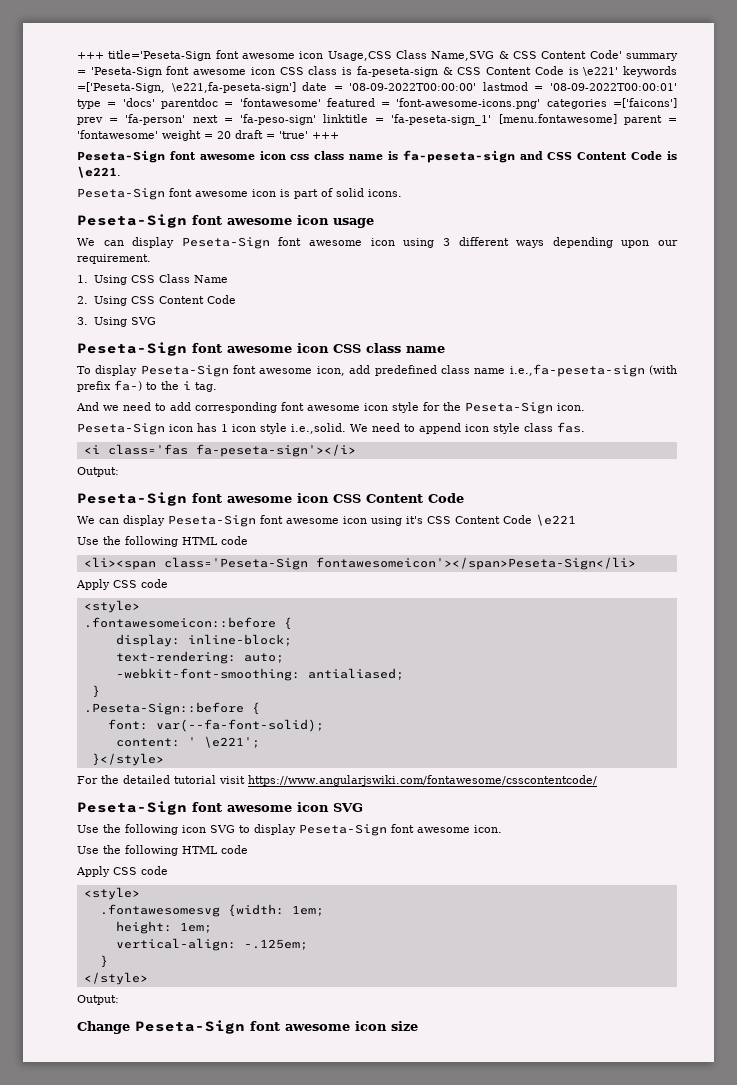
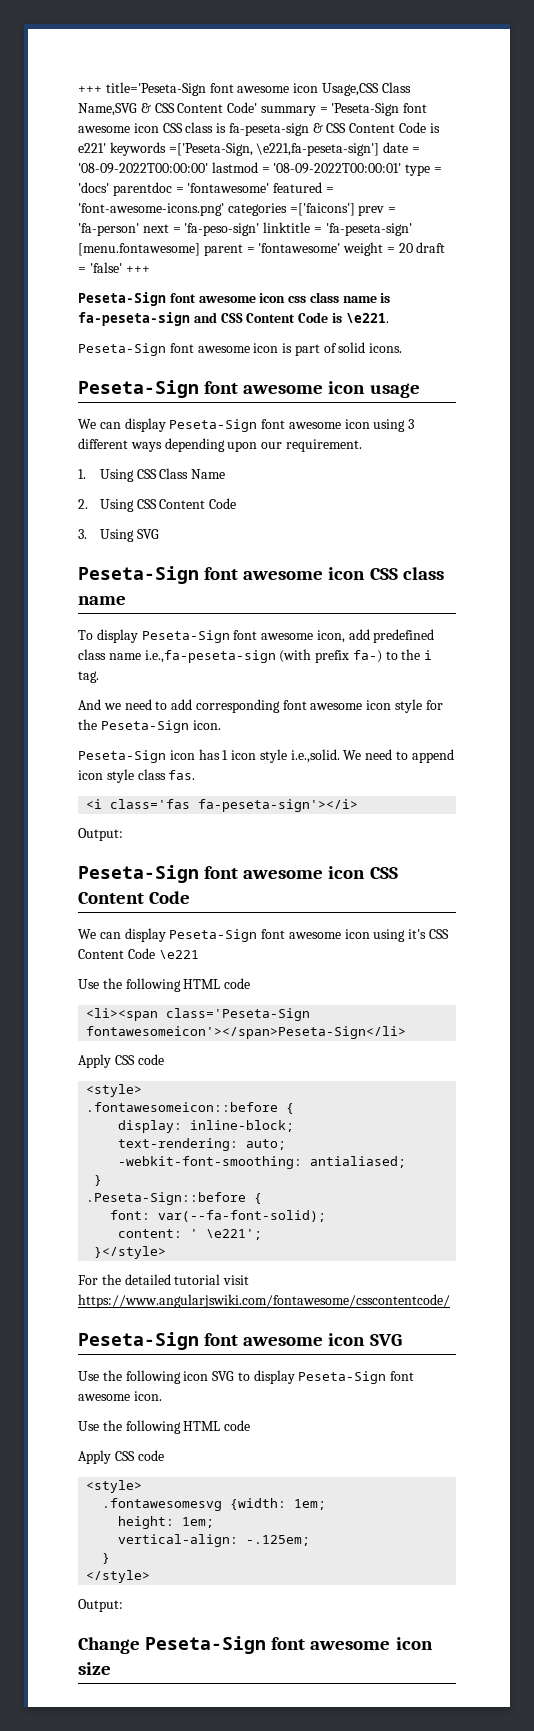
[583,67,619,76] \e221' -> [78,143,106,153] e221'
[391,114,492,126] 'fa-peseta-sign_1' -> [325,223,412,236] 'fa-peseta-sign'
[279,131,308,139] 'true' -> [89,262,122,273] 'false'

